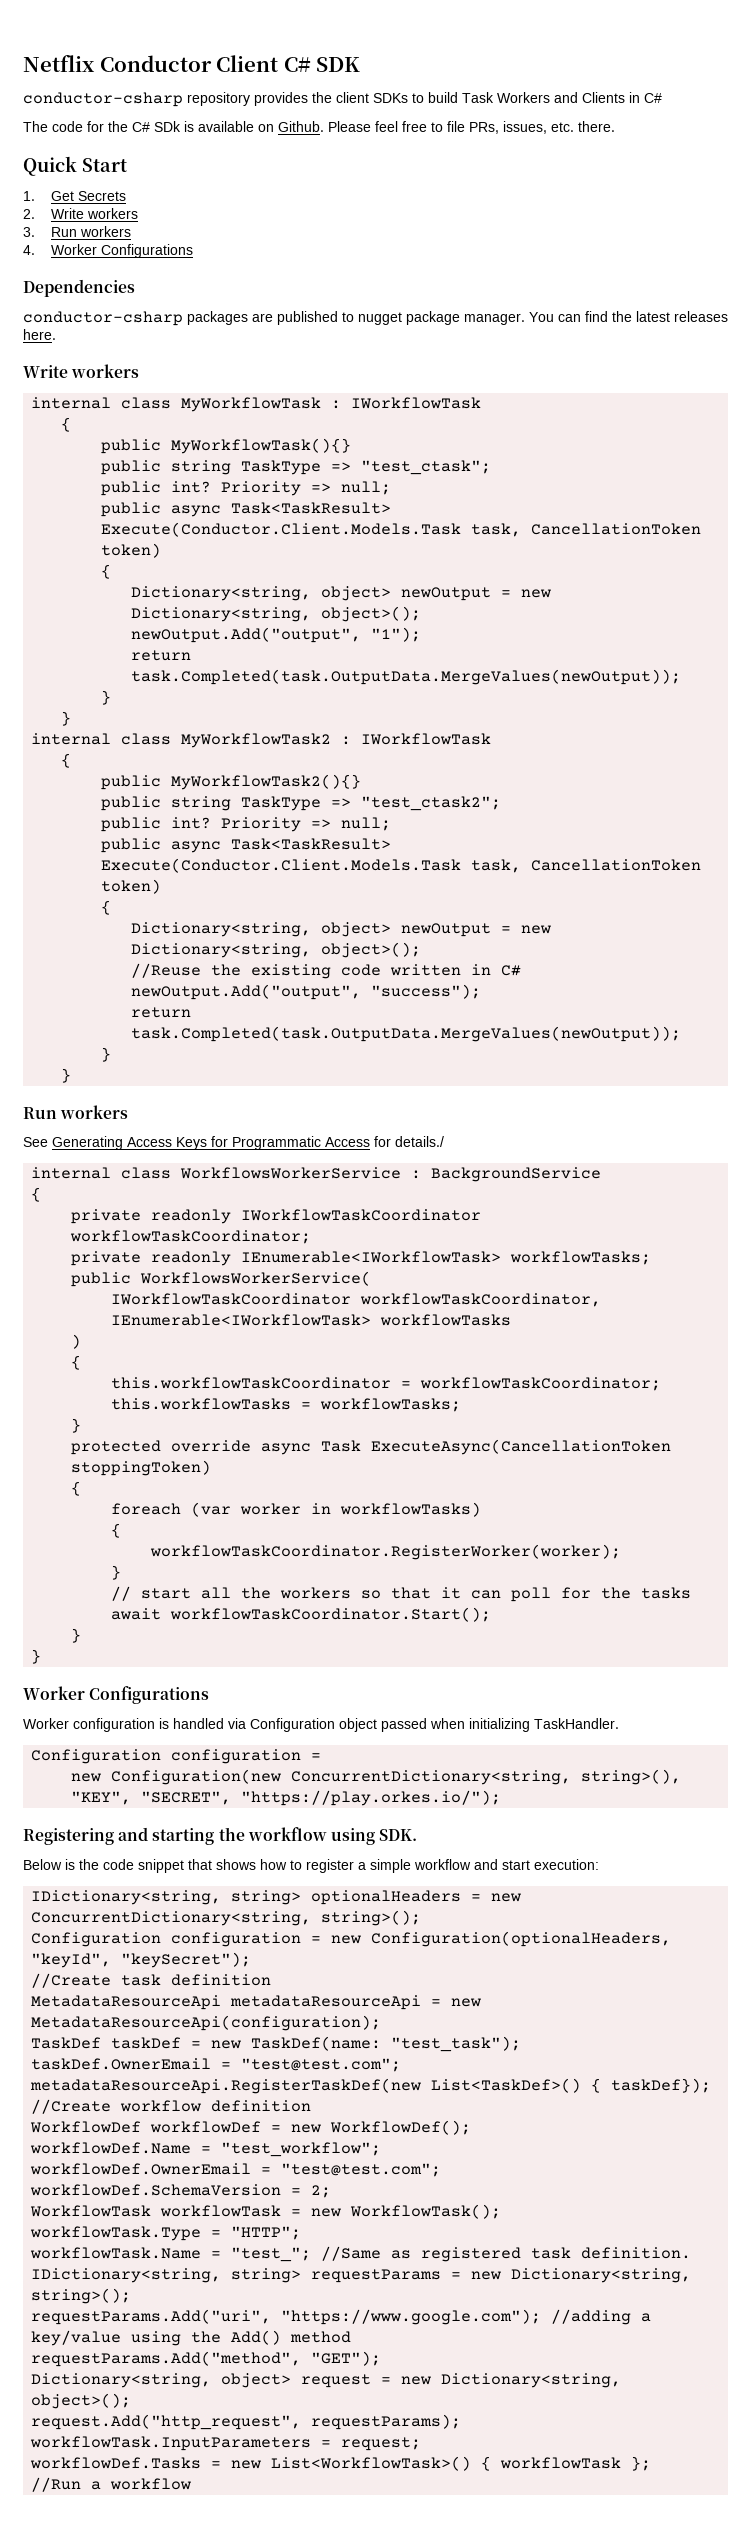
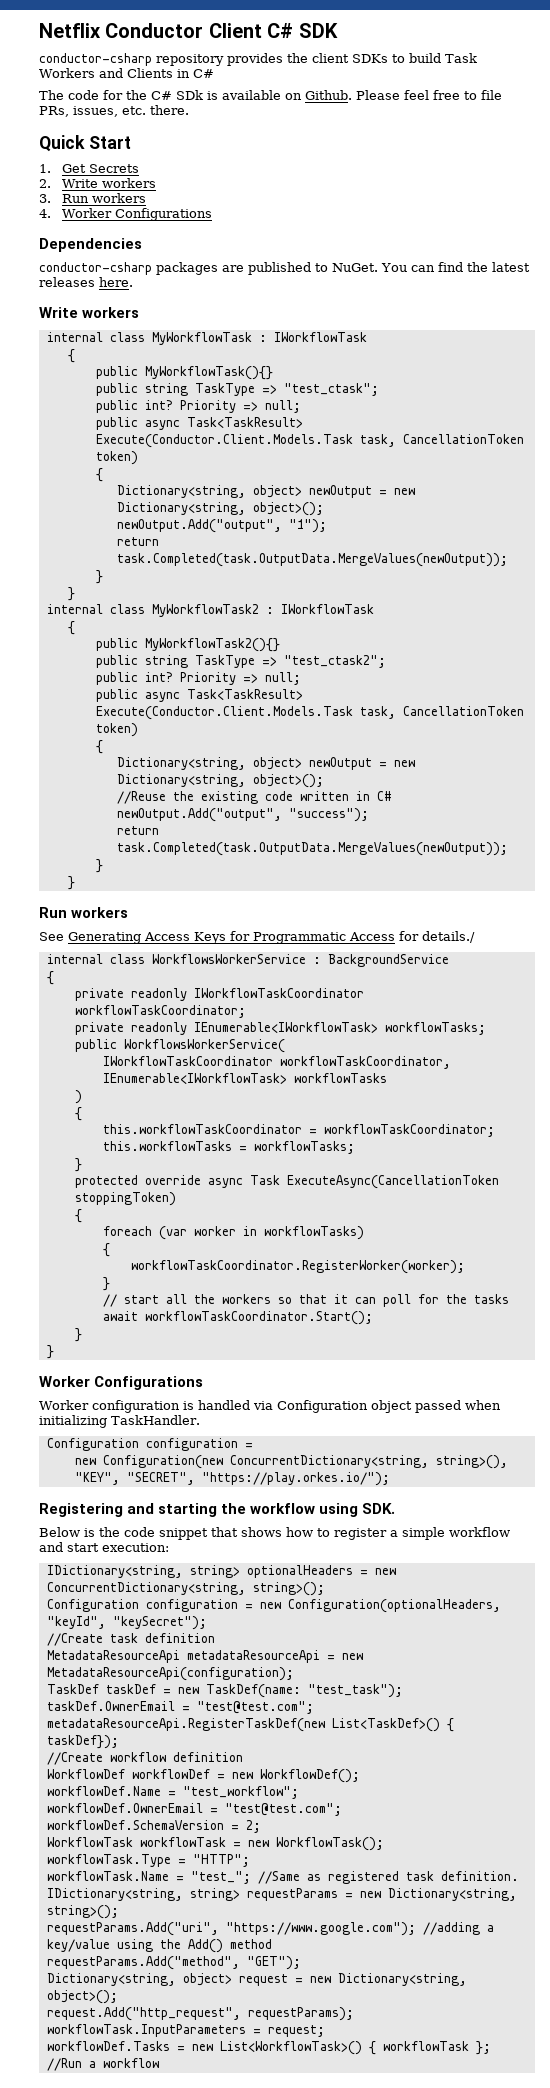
[358,311,525,325] nugget package manager. -> [332,263,378,272] NuGet.

